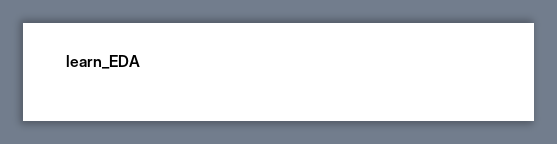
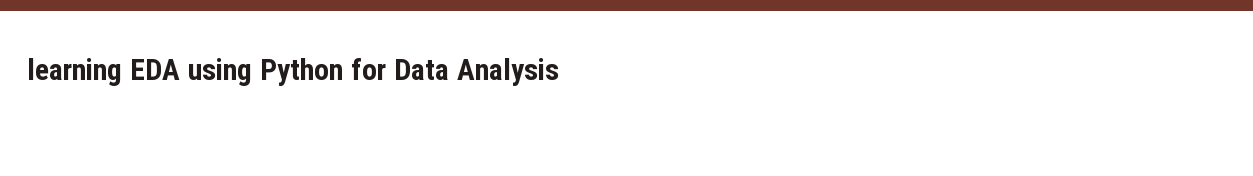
[66,55,140,69] learn_EDA -> [27,58,559,86] learning EDA using Python for Data Analysis

